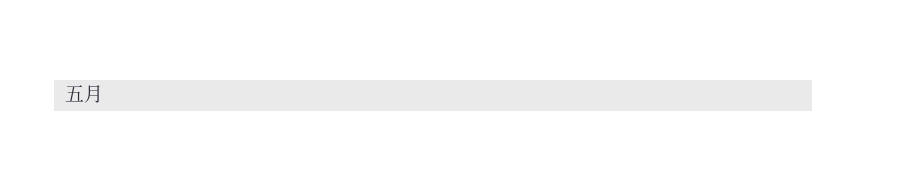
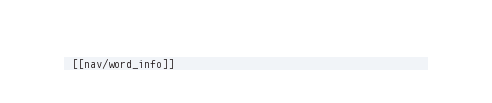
[64,85,103,103] 五月 -> [71,58,174,69] [[nav/word_info]]

